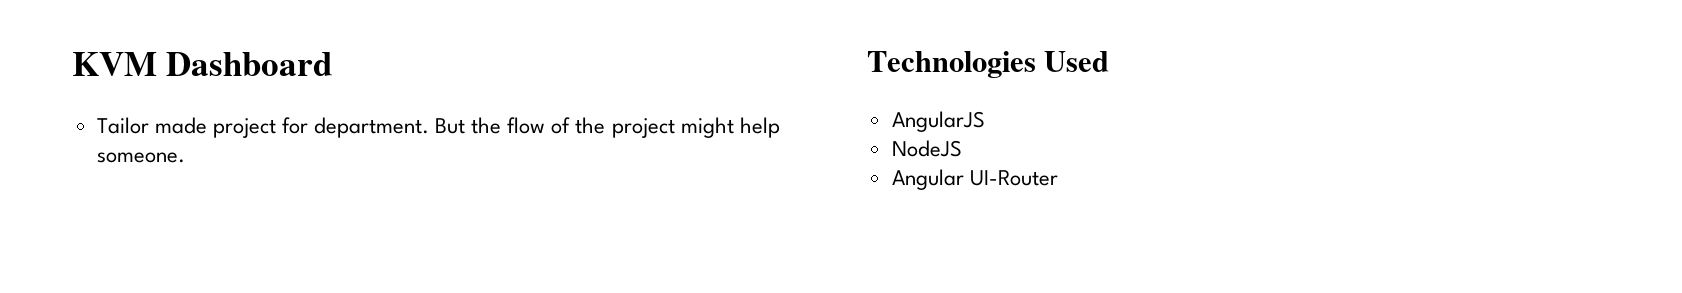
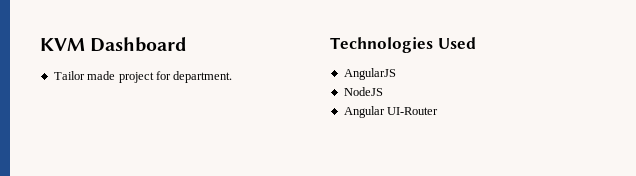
[435,117,780,138] [96,152,185,163] But the flow of the project might help someone. -> (233, 77) none

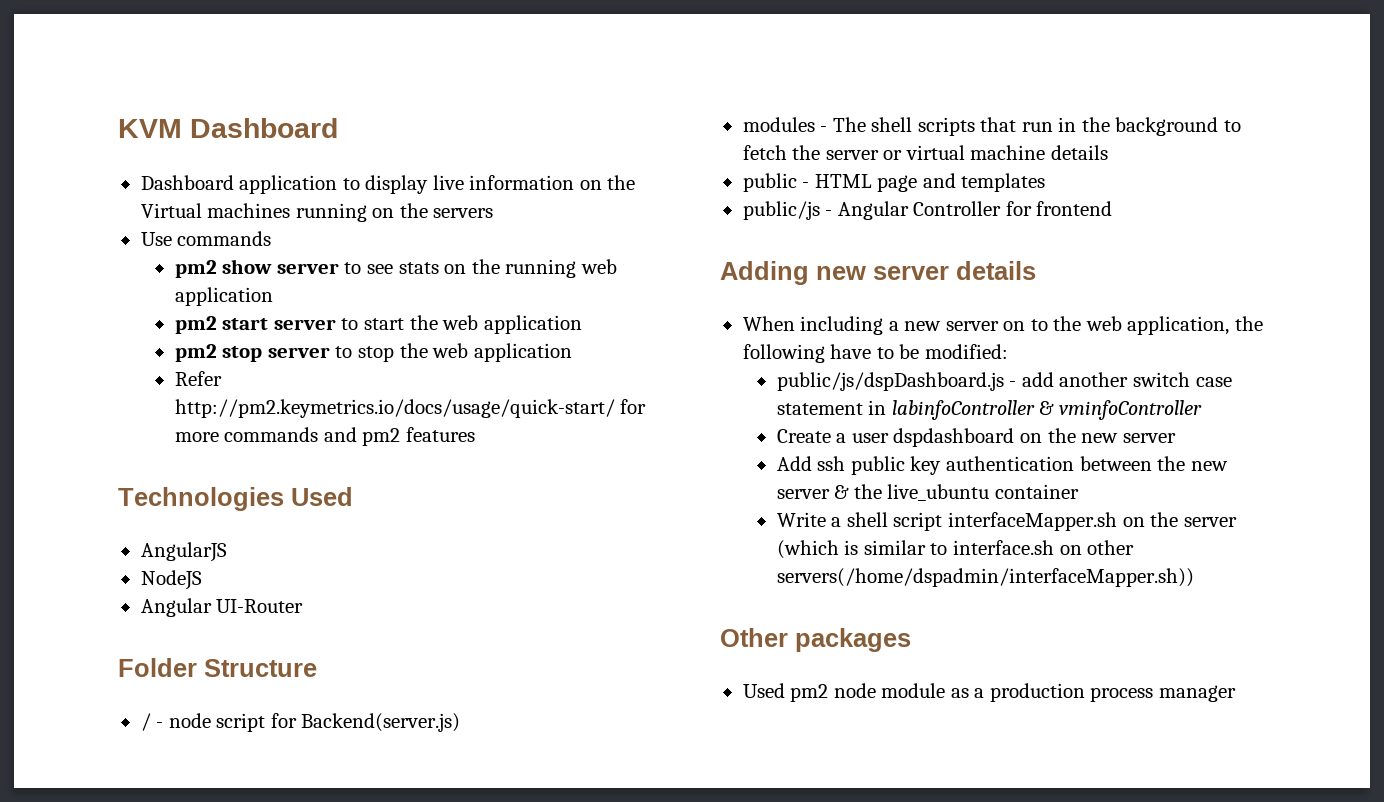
[53,71,233,83] Tailor made project for department. -> [140,175,636,194] [140,203,494,222] [140,231,272,246] [174,259,617,278] [174,287,273,306] [174,315,582,334] [174,343,572,362] [174,371,222,386] [174,399,647,418] [174,427,475,446] Dashboard application to display live information on the Virtual machines running on the servers // Use commands // pm2 show server to see stats on the running web application // pm2 start server to start the web application // pm2 stop server to stop the web application // Refer http://pm2.keymetrics.io/docs/usage/quick-start/ for more commands and pm2 features
(439, 111) none -> [118,658,317,677] [140,713,461,732] [742,117,1241,136] [742,145,1108,160] [742,173,1046,192] [742,201,1113,220] [720,261,1036,285] [742,316,1263,335] [742,344,1008,363] [776,372,1232,391] [776,400,1202,420] [776,428,1176,447] [776,456,1228,475] [776,484,1079,501] [776,512,1237,531] [776,540,1135,559] [776,568,1194,587] [720,628,911,652] [742,683,1236,702] // Folder Structure // / - node script for Backend(server.js) // modules - The shell scripts that run in the background to fetch the server or virtual machine details // public - HTML page and templates // public/js - Angular Controller for frontend // Adding new server details // When including a new server on to the web application, the following have to be modified: // public/js/dspDashboard.js - add another switch case statement in labinfoController & vminfoController // Create a user dspdashboard on the new server // Add ssh public key authentication between the new server & the live_ubuntu container // Write a shell script interfaceMapper.sh on the server (which is similar to interface.sh on other servers(/home/dspadmin/interfaceMapper.sh)) // Other packages // Used pm2 node module as a production process manager

